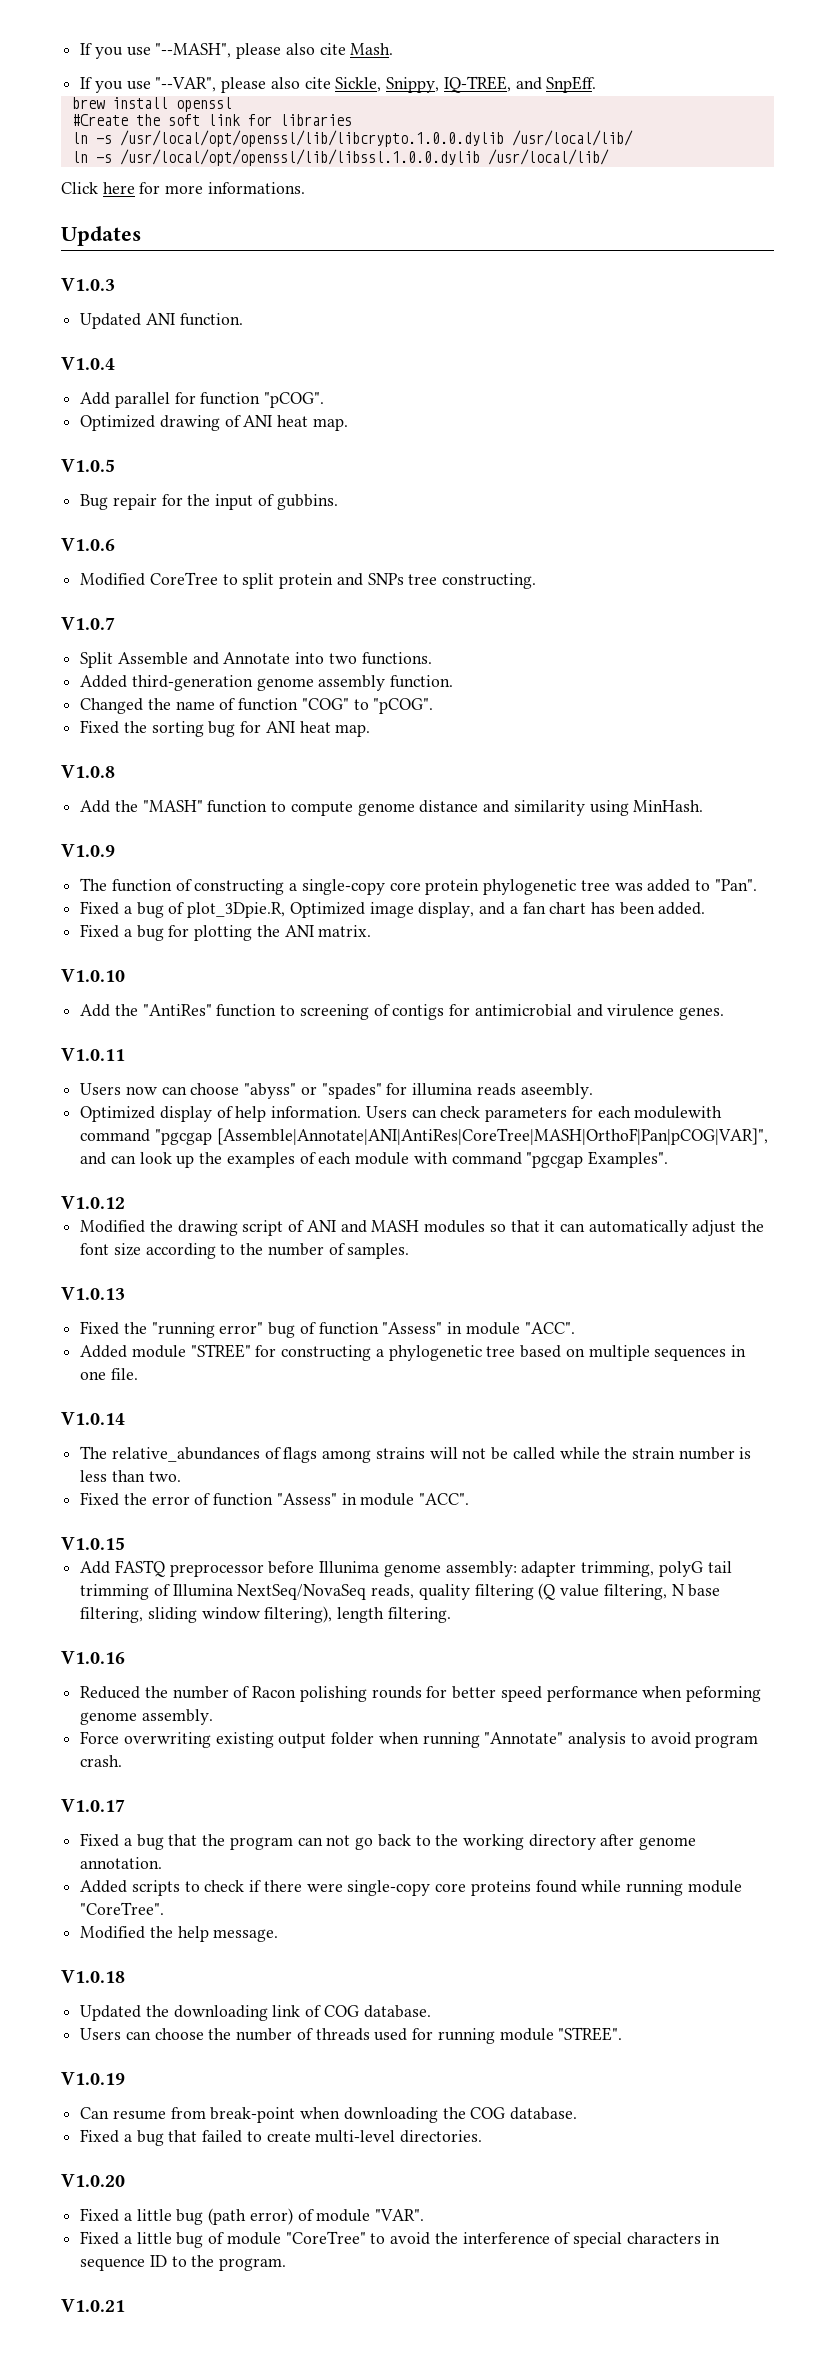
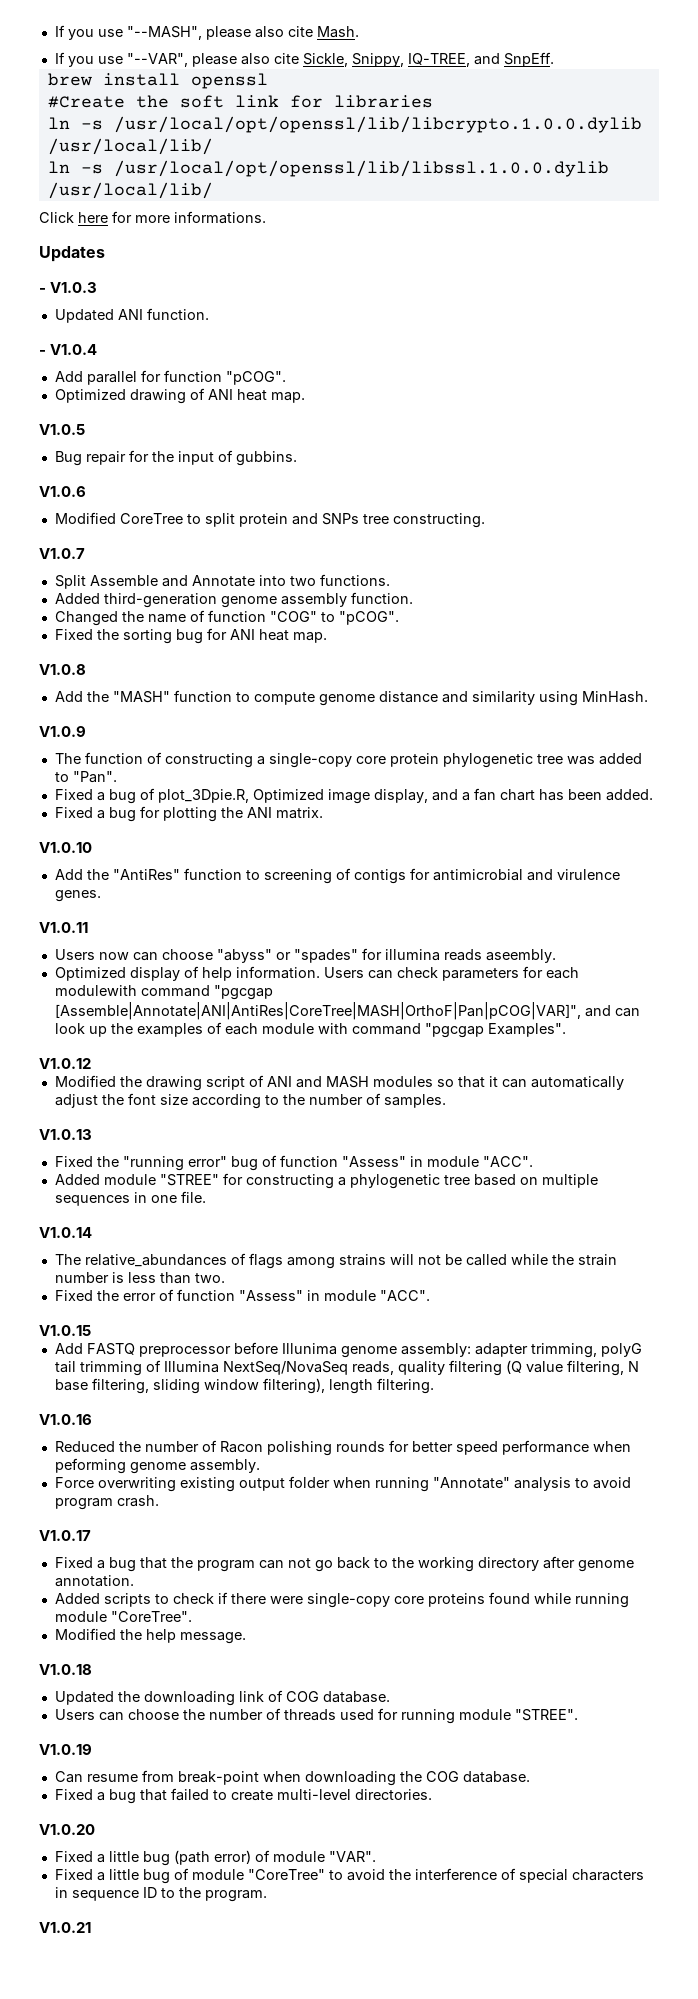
(141, 236) none -> [39,288,46,293] -
(243, 319) none -> [39,350,46,355] -

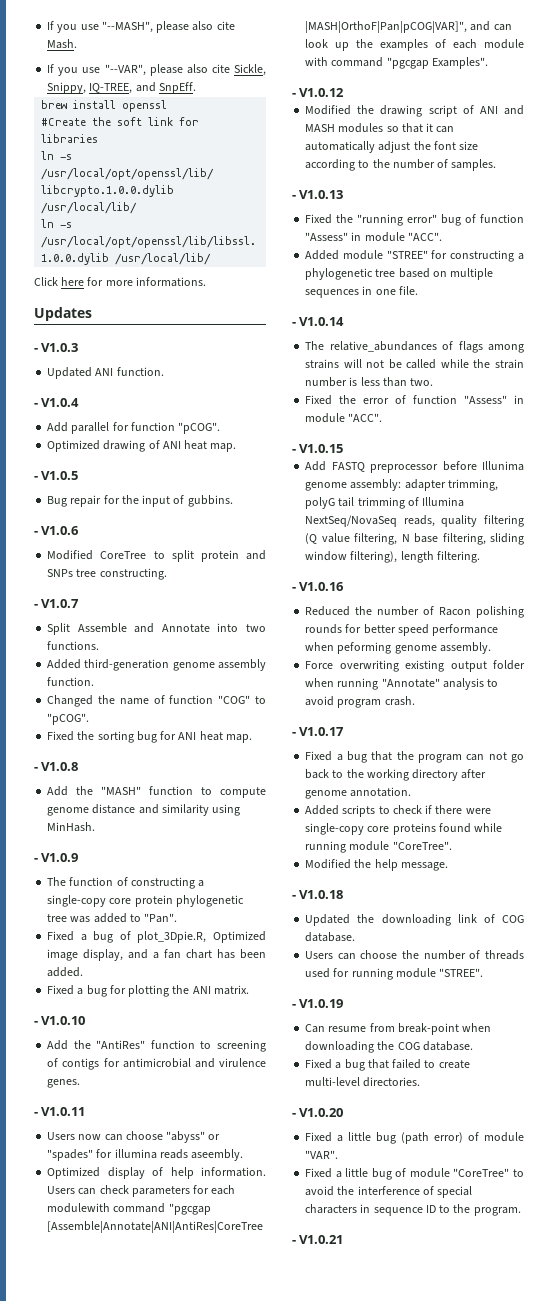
(305, 397) none -> [34,476,38,480] -
(297, 458) none -> [34,531,38,535] -
(485, 520) none -> [34,604,38,608] -
(327, 637) none -> [34,767,38,771] -
(648, 697) none -> [34,858,38,862] -
(323, 813) none -> [34,1021,38,1025] -
(101, 896) none -> [34,1112,38,1116] -
(566, 1030) none -> [292,93,296,97] -
(446, 1101) none -> [292,195,296,199] -
(206, 1197) none -> [292,322,296,326] -
(430, 1295) none -> [292,449,296,453] -
(434, 1386) none -> [292,587,296,591] -
(159, 1501) none -> [292,732,296,736] -
(246, 1638) none -> [292,895,296,899] -
(578, 1715) none -> [292,1004,296,1008] -
(432, 1794) none -> [292,1113,296,1117] -
(267, 1896) none -> [292,1240,296,1244] -

